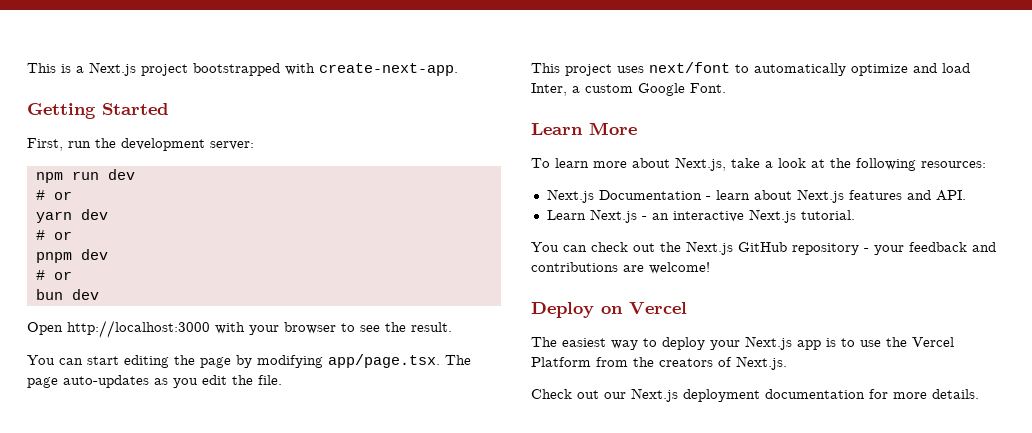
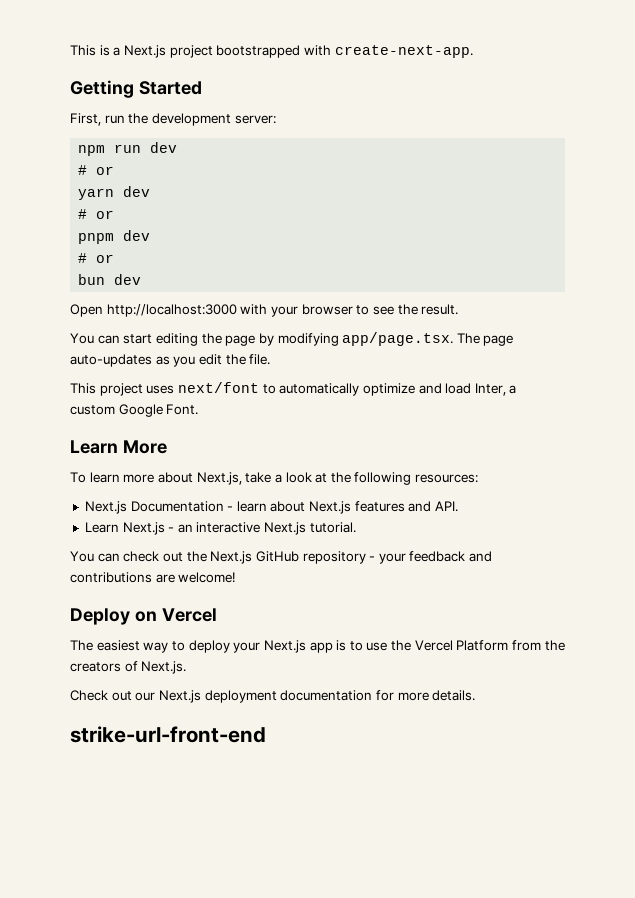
(979, 394) none -> [70,726,266,743] // strike-url-front-end

